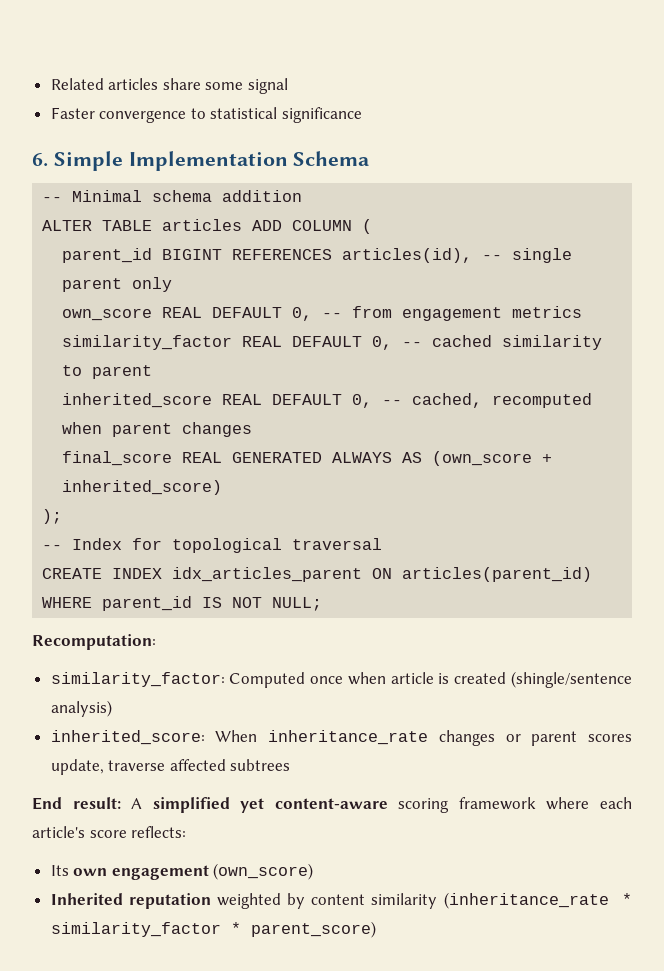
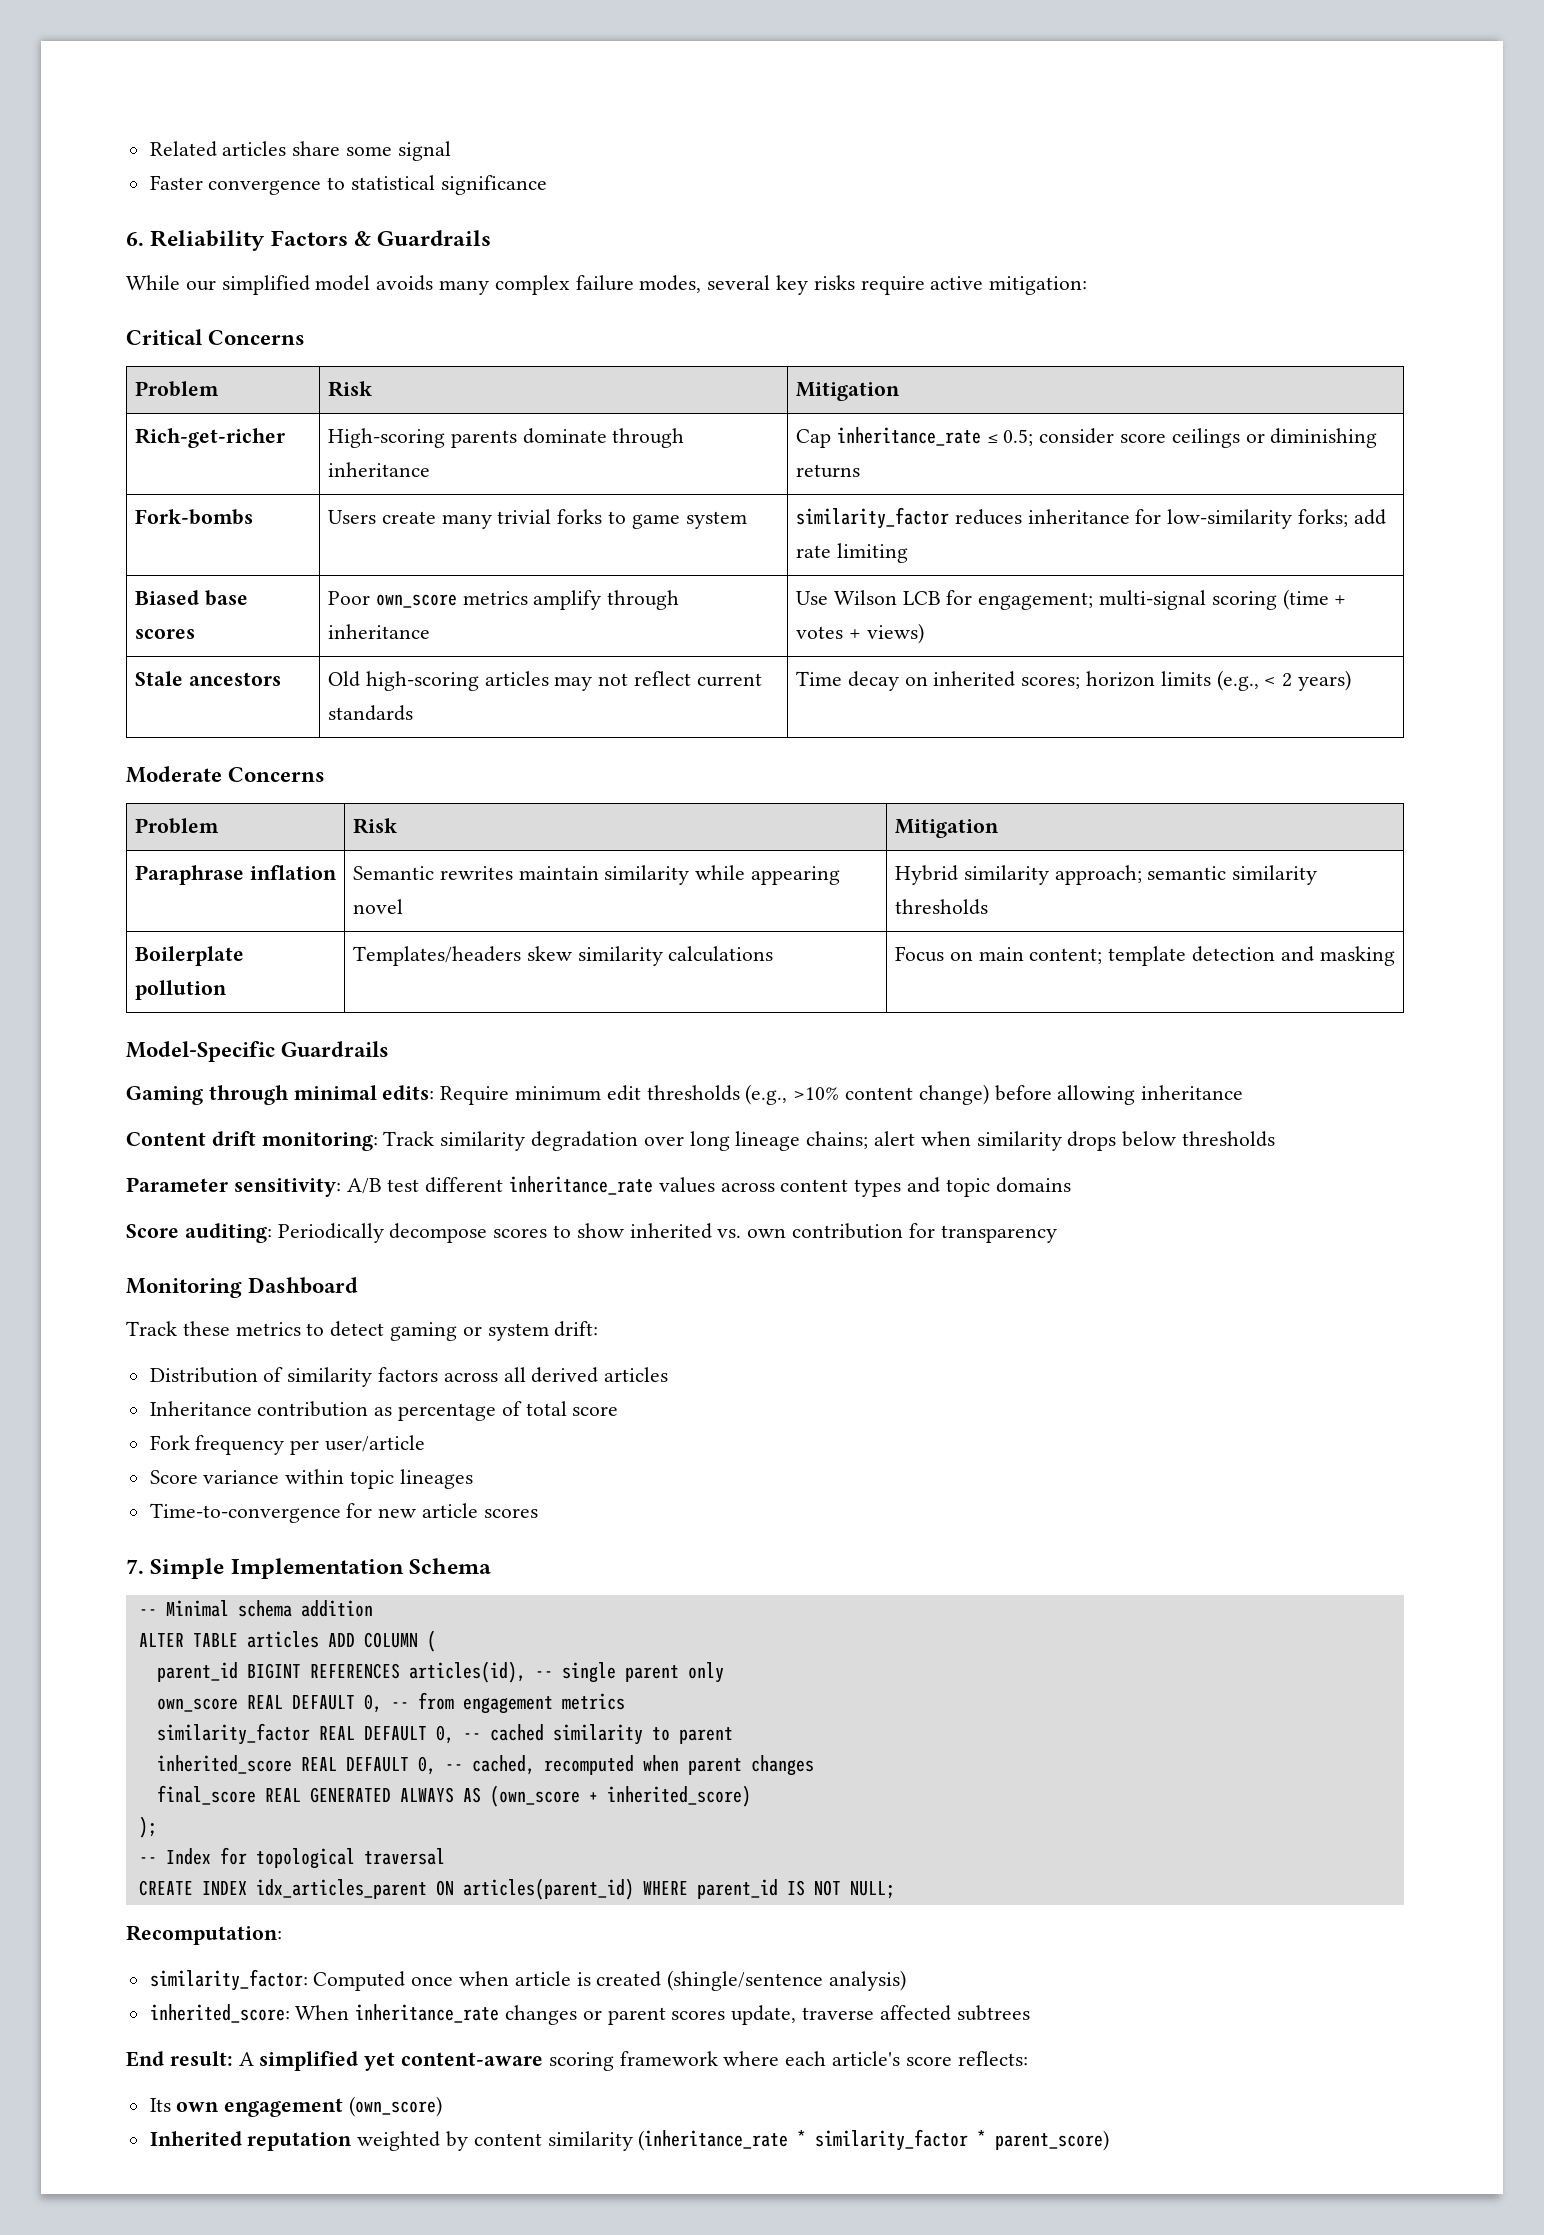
(48, 160) none -> [150,230,492,251] [126,275,1088,295] [126,329,306,345] [134,381,219,397] [327,381,372,397] [795,382,900,401] [134,428,285,448] [327,428,685,448] [327,462,430,477] [795,427,1378,448] [795,464,860,478] [134,509,253,525] [327,509,747,529] [795,507,1386,529] [795,543,908,563] [134,590,248,606] [134,629,195,639] [327,590,680,610] [327,624,430,639] [795,589,1347,610] [795,623,924,644] [134,671,281,686] [327,671,762,691] [327,705,413,721] [795,670,1352,691] [126,766,326,783] [134,818,219,834] [352,818,397,834] [894,819,999,838] [134,865,337,885] [352,865,840,885] [352,899,403,914] [894,865,1318,885] [894,899,988,915] [134,946,244,966] [134,980,227,1000] [352,946,774,966] [894,946,1395,966] [126,1041,390,1062] [126,1084,1244,1105] [126,1131,1276,1151] [126,1176,1071,1197] [126,1223,1057,1243] [126,1277,359,1298] [126,1321,599,1341] [149,1367,669,1387] [149,1401,619,1421] [149,1435,426,1455] [149,1469,473,1489] [149,1503,538,1523] [126,1559,144,1574] Reliability Factors & Guardrails // While our simplified model avoids many complex failure modes, several key risks require active mitigation: // Critical Concerns // Problem | Risk | Mitigation // Rich-get-richer | High-scoring parents dominate through inheritance | Cap inheritance_rate ≤ 0.5; consider score ceilings or diminishing returns // Fork-bombs | Users create many trivial forks to game system | similarity_factor reduces inheritance for low-similarity forks; add rate limiting // Biased base scores | Poor own_score metrics amplify through inheritance | Use Wilson LCB for engagement; multi-signal scoring (time + votes + views) // Stale ancestors | Old high-scoring articles may not reflect current standards | Time decay on inherited scores; horizon limits (e.g., < 2 years) // Moderate Concerns // Problem | Risk | Mitigation // Paraphrase inflation | Semantic rewrites maintain similarity while appearing novel | Hybrid similarity approach; semantic similarity thresholds // Boilerplate pollution | Templates/headers skew similarity calculations | Focus on main content; template detection and masking // Model-Specific Guardrails // Gaming through minimal edits: Require minimum edit thresholds (e.g., >10% content change) before allowing inheritance // Content drift monitoring: Track similarity degradation over long lineage chains; alert when similarity drops below thresholds // Parameter sensitivity: A/B test different inheritance_rate values across content types and topic domains // Score auditing: Periodically decompose scores to show inherited vs. own contribution for transparency // Monitoring Dashboard // Track these metrics to detect gaming or system drift: // Distribution of similarity factors across all derived articles // Inheritance contribution as percentage of total score // Fork frequency per user/article // Score variance within topic lineages // Time-to-convergence for new article scores // 7.

